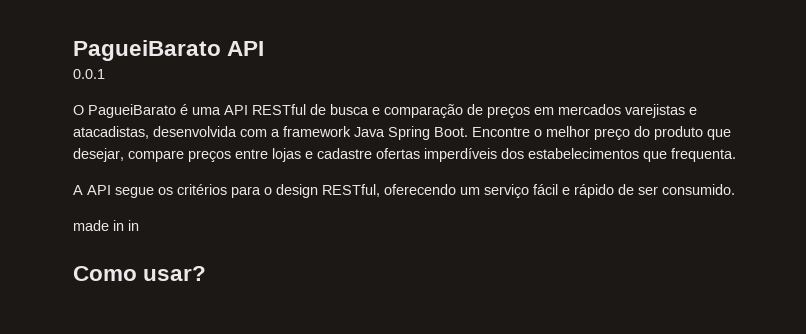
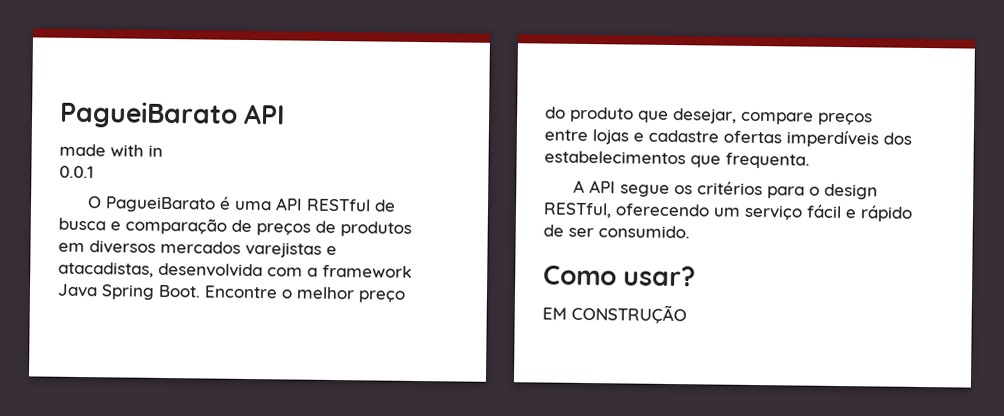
(265, 48) none -> [59,143,163,157] // made with in
[534,107,554,115] em -> [315,220,412,237] [58,240,156,254] de produtos em diversos
[73,220,139,231] // made in in -> (690, 232) none
(207, 273) none -> [542,303,687,325] // EM CONSTRUÇÃO

